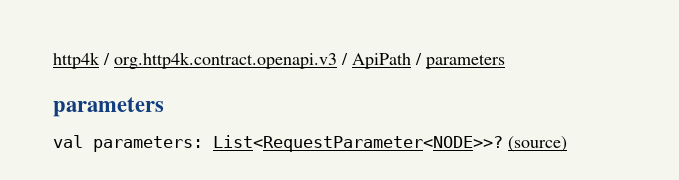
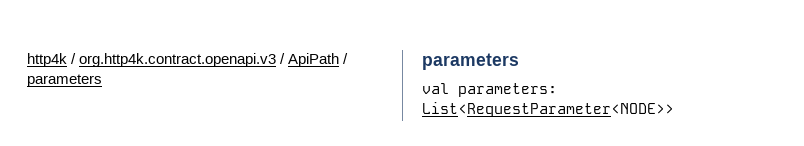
[213,135,567,152] List<RequestParameter<NODE>>? (source) -> [422,102,674,117] List<RequestParameter<NODE>>

